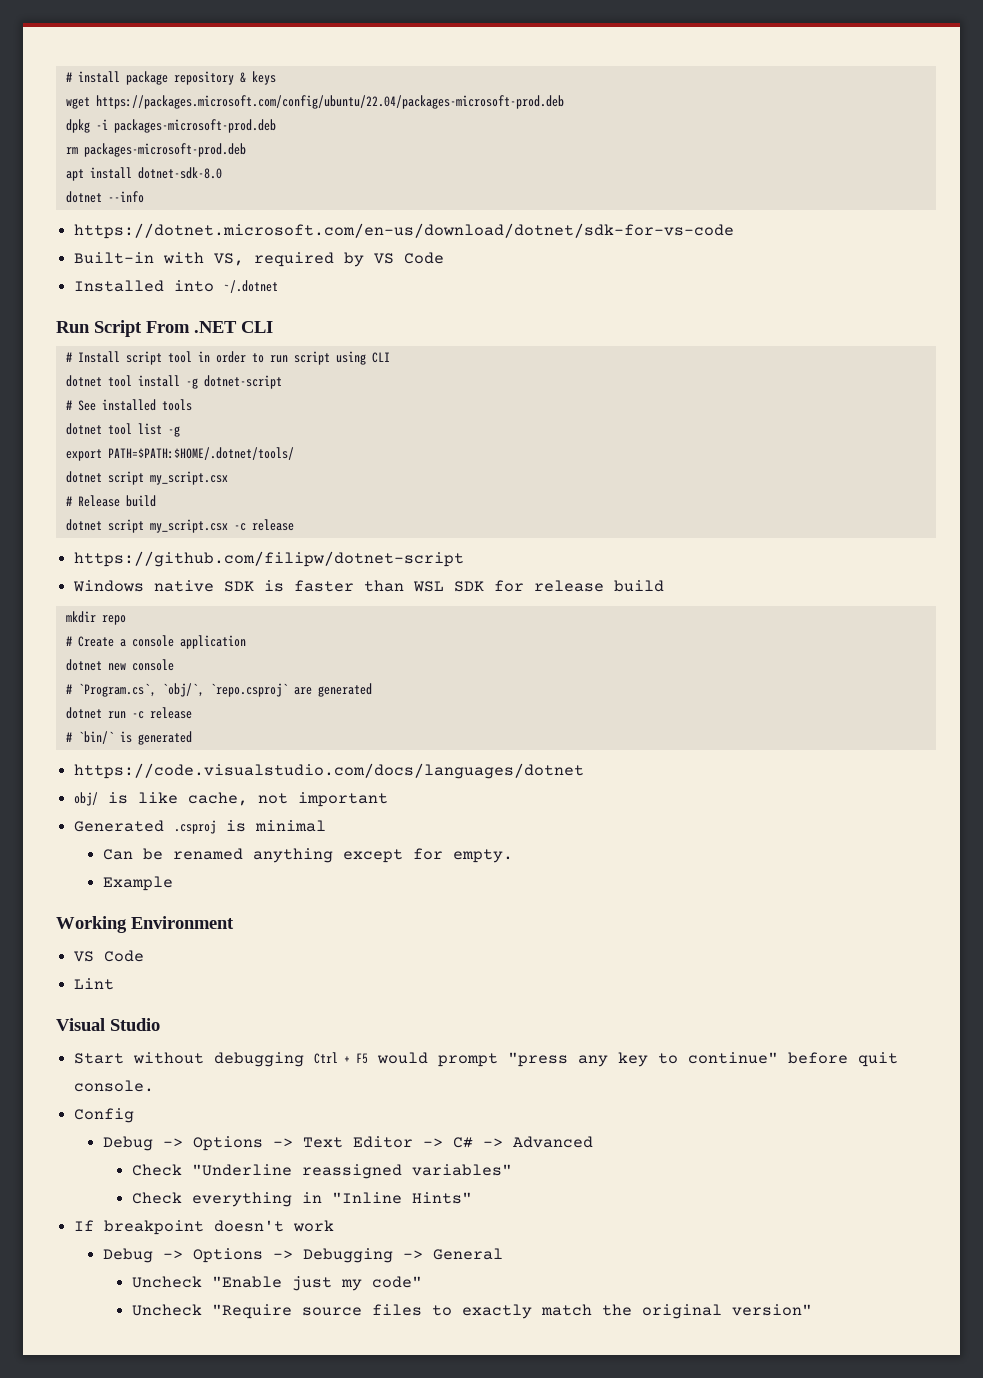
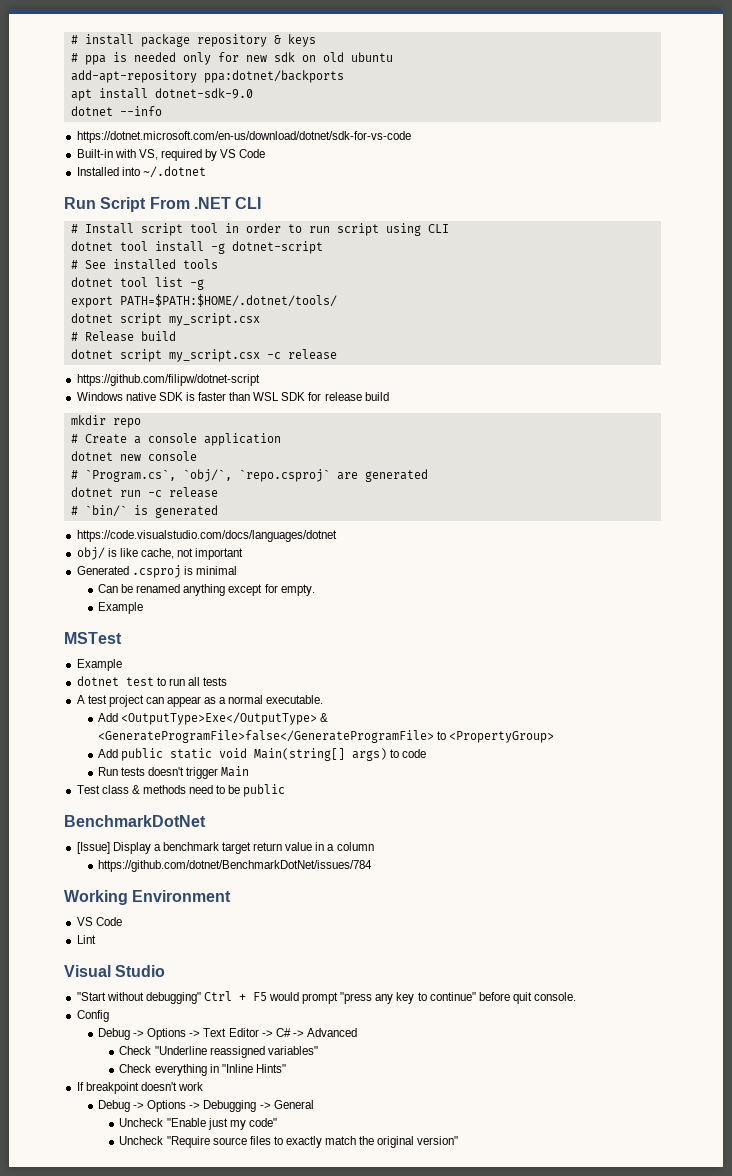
[65,95,564,109] [65,119,276,133] [65,143,246,157] wget https://packages.microsoft.com/config/ubuntu/22.04/packages-microsoft-prod.deb // dpkg -i packages-microsoft-prod.deb // rm packages-microsoft-prod.deb -> [70,52,393,65] [70,70,344,83] # ppa is needed only for new sdk on old ubuntu // add-apt-repository ppa:dotnet/backports
[137,167,222,179] dotnet-sdk-8.0 -> [154,88,253,99] dotnet-sdk-9.0
(174, 883) none -> [64,632,122,644] [76,659,122,671] [76,676,228,686] [76,695,324,707] [98,712,329,725] [98,730,555,743] [98,748,427,761] [98,766,250,779] [76,784,286,797] [64,815,206,827] [76,842,374,854] [98,860,373,872] // MSTest // Example // dotnet test to run all tests // A test project can appear as a normal executable. // Add <OutputType>Exe</OutputType> & <GenerateProgramFile>false</GenerateProgramFile> to <PropertyGroup> // Add public static void Main(string[] args) to code // Run tests doesn't trigger Main // Test class & methods need to be public // BenchmarkDotNet // [Issue] Display a benchmark target return value in a column // https://github.com/dotnet/BenchmarkDotNet/issues/784
[74,1052,305,1067] Start without debugging -> [76,992,201,1004] "Start without debugging"

